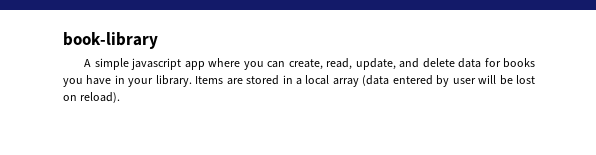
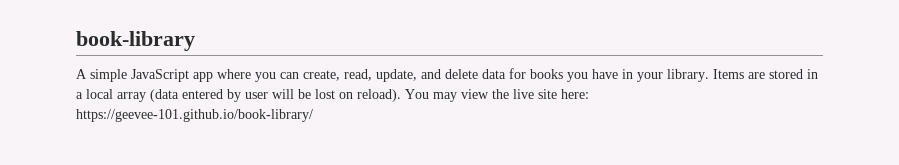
[131,58,182,70] javascript -> [131,69,189,82] JavaScript
(121, 97) none -> [405,89,589,102] [76,109,313,122] You may view the live site here: https://geevee-101.github.io/book-library/

